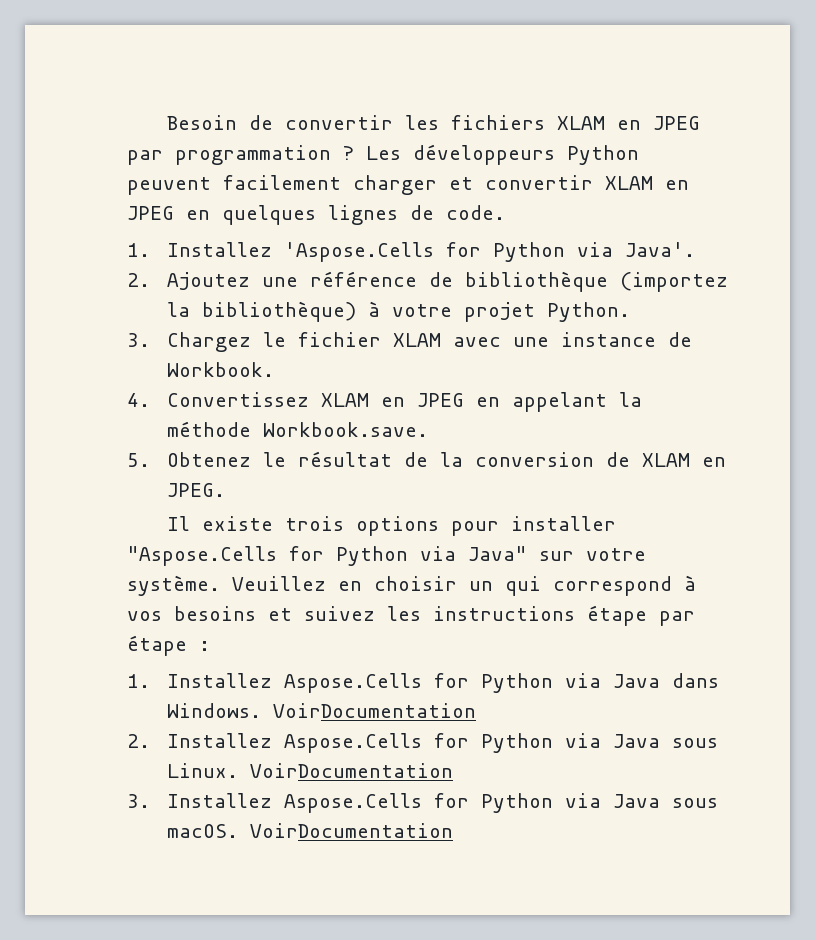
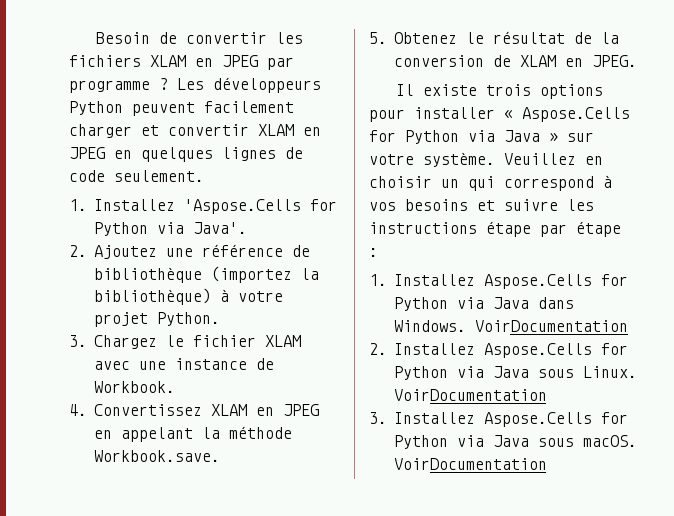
[175,145,331,165] programmation -> [69,80,150,93] programme
[446,205,505,220] code. -> [69,170,204,182] code seulement.
[127,546,527,566] "Aspose.Cells for Python via Java" -> [504,107,630,122] [369,130,558,144] « Aspose.Cells for Python via Java »
[304,606,375,621] suivez -> [504,199,558,211] suivre

